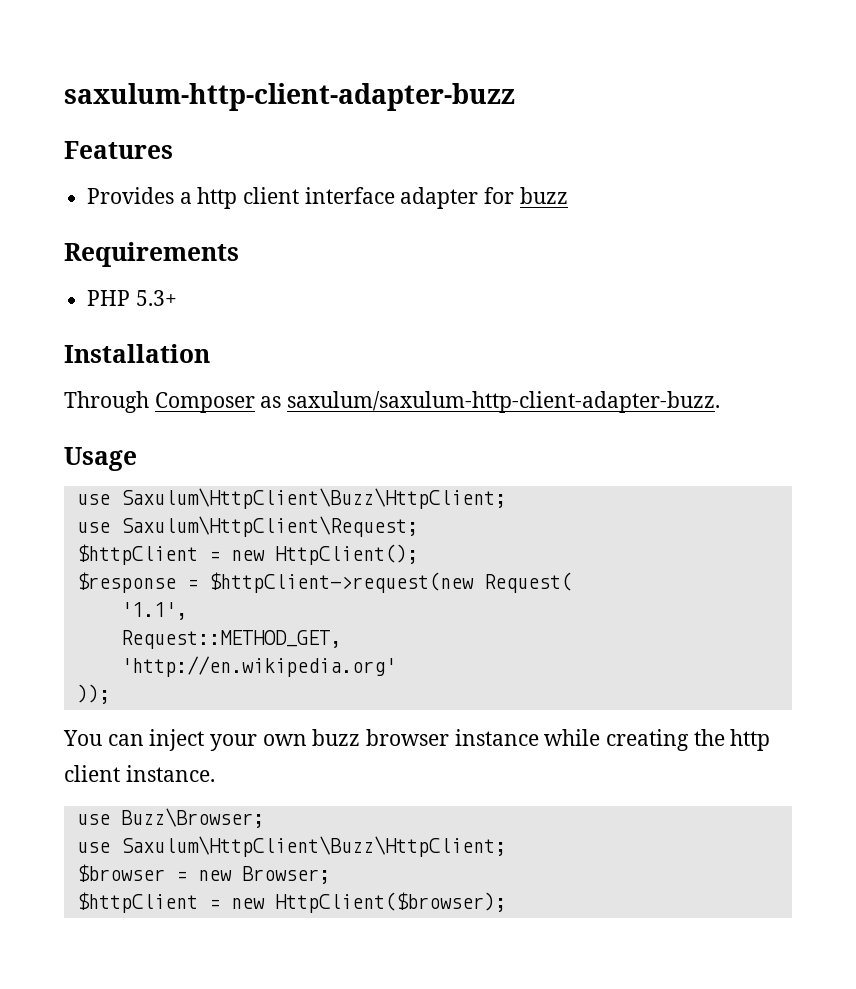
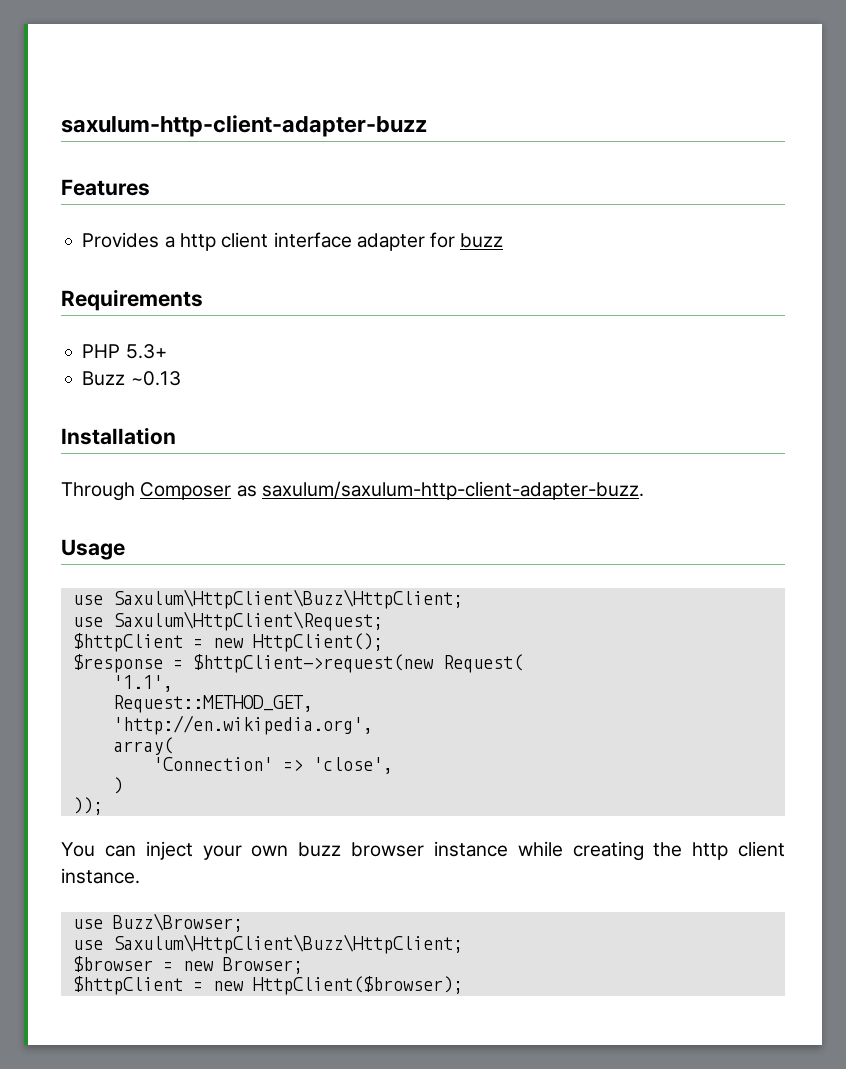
(177, 298) none -> [82,371,181,386] // Buzz ~0.13
[120,656,396,677] 'http://en.wikipedia.org' -> [112,715,373,735] [112,737,173,755] [152,757,393,774] [112,777,123,794] 'http://en.wikipedia.org', // array( // 'Connection' => 'close', // )

